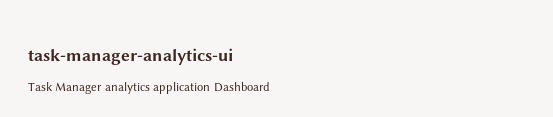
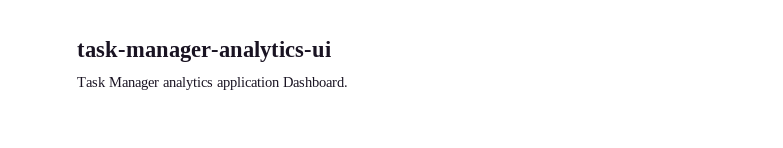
[213,82,270,92] Dashboard -> [283,77,348,87] Dashboard.

